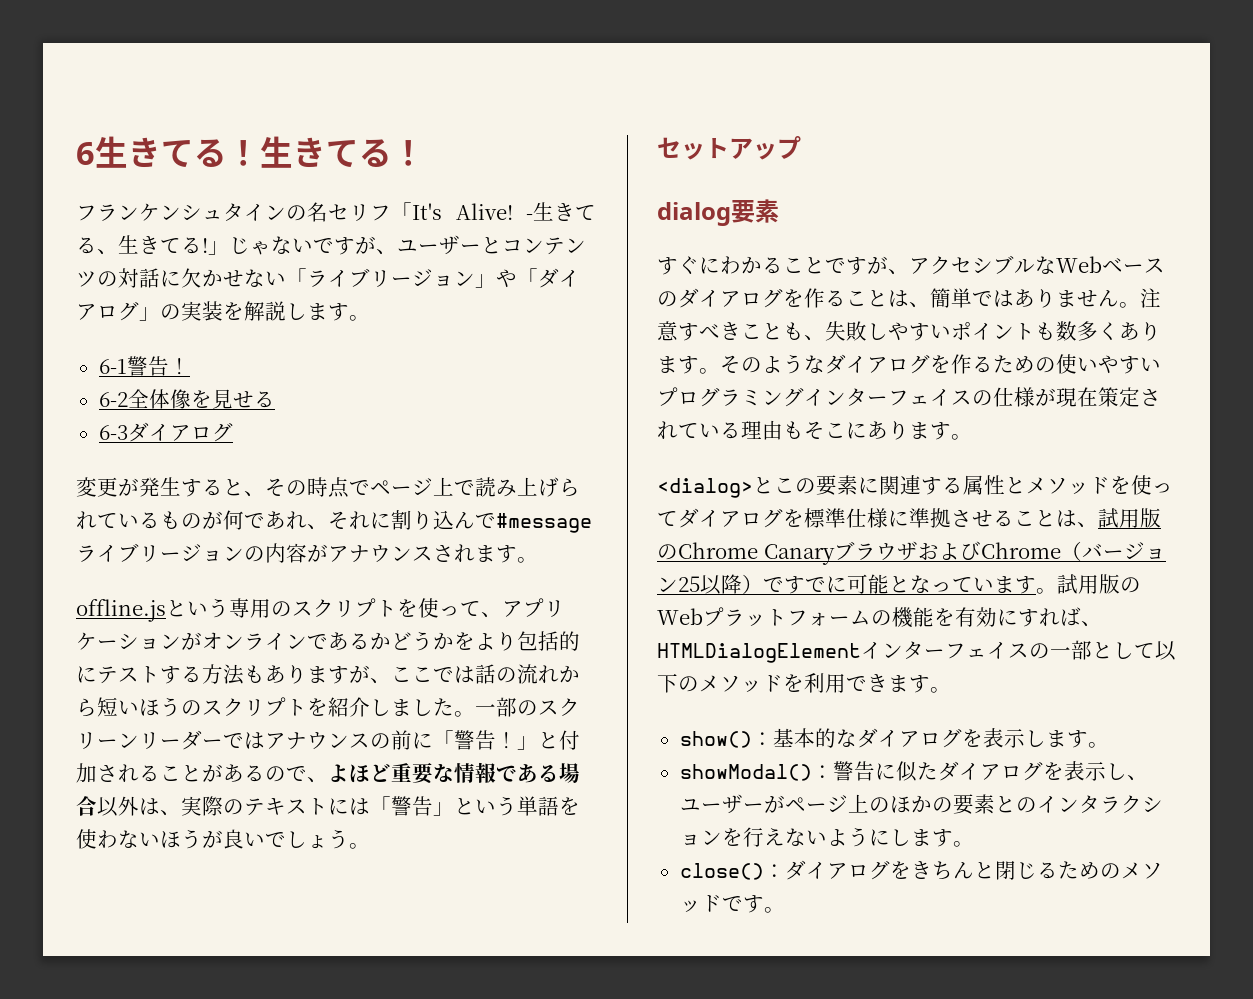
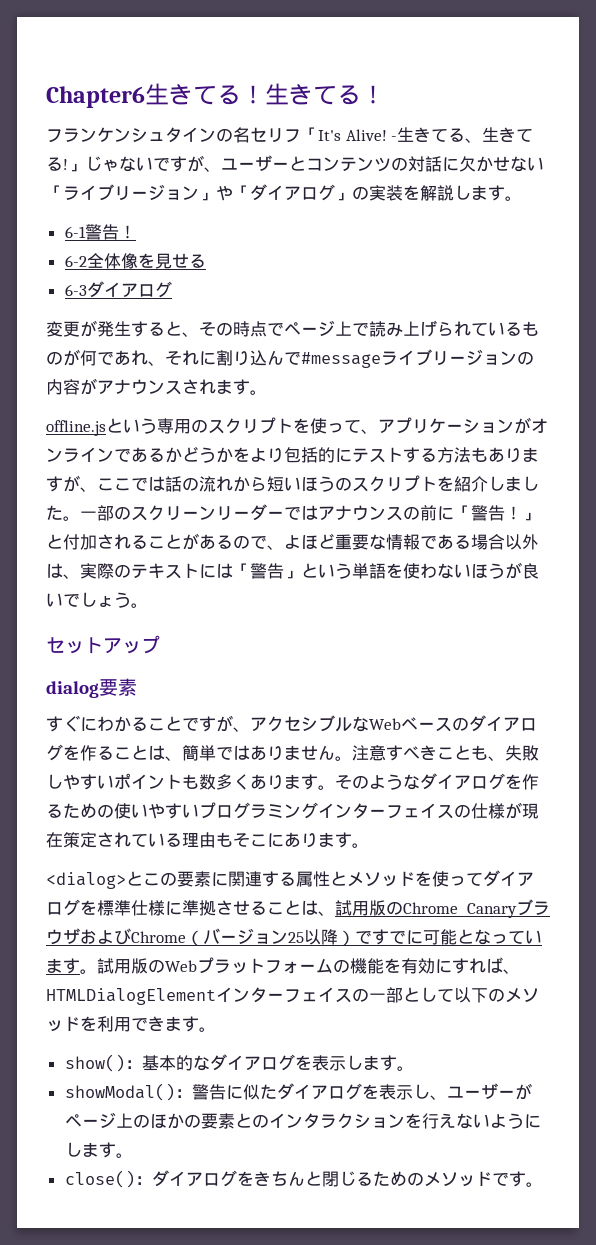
[76,142,95,165] 6 -> [46,86,145,108] Chapter6

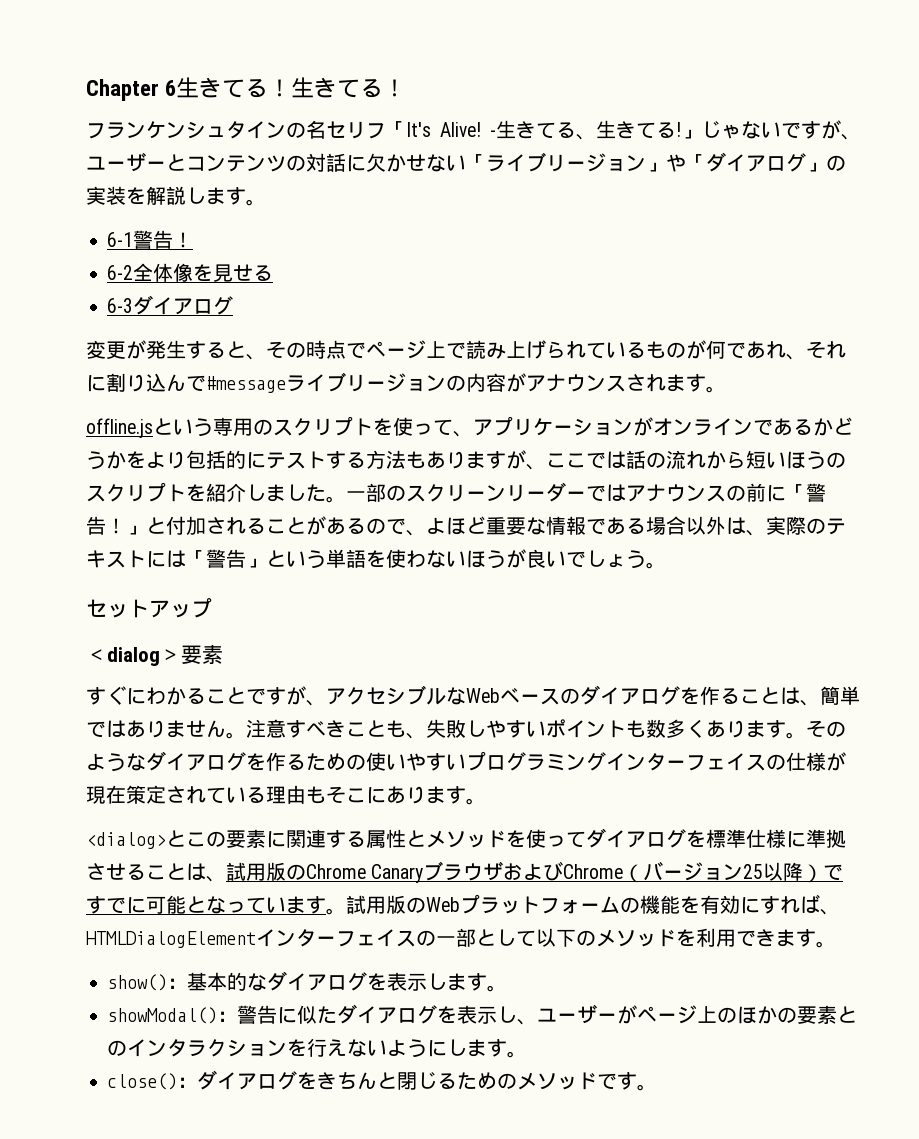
[46,86,145,108] Chapter6 -> [86,79,177,101] Chapter 6
[46,681,99,698] dialog -> [86,647,181,666] ＜dialog＞

